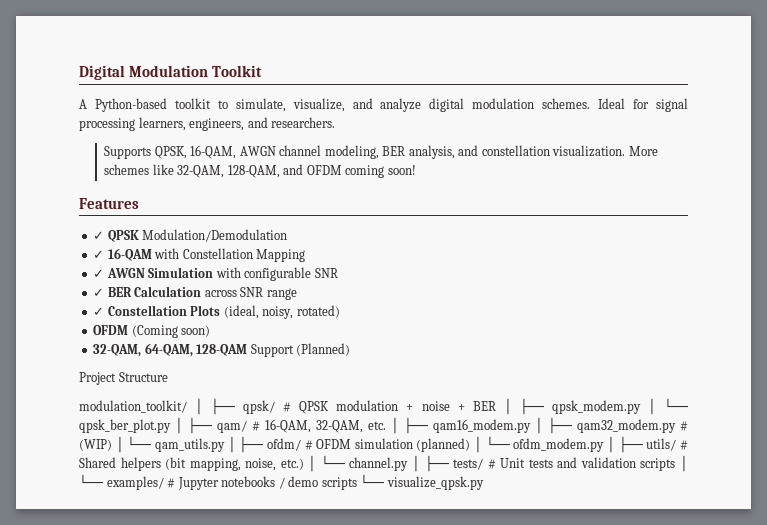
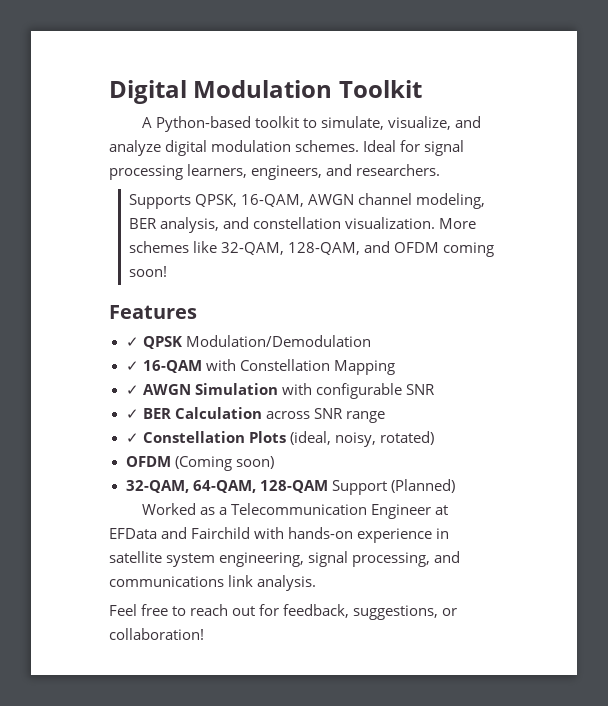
[79,372,168,385] [79,398,688,415] [79,417,688,434] [79,436,688,453] [79,455,688,472] [79,474,484,490] Project Structure // modulation_toolkit/ │ ├── qpsk/ # QPSK modulation + noise + BER │ ├── qpsk_modem.py │ └── qpsk_ber_plot.py │ ├── qam/ # 16-QAM, 32-QAM, etc. │ ├── qam16_modem.py │ ├── qam32_modem.py # (WIP) │ └── qam_utils.py │ ├── ofdm/ # OFDM simulation (planned) │ └── ofdm_modem.py │ ├── utils/ # Shared helpers (bit mapping, noise, etc.) │ └── channel.py │ ├── tests/ # Unit tests and validation scripts │ └── examples/ # Jupyter notebooks / demo scripts └── visualize_qpsk.py -> [141,503,448,519] [109,527,450,543] [109,551,461,567] [109,575,317,591] [109,604,458,620] [109,628,204,640] Worked as a Telecommunication Engineer at EFData and Fairchild with hands-on experience in satellite system engineering, signal processing, and communications link analysis. // Feel free to reach out for feedback, suggestions, or collaboration!

